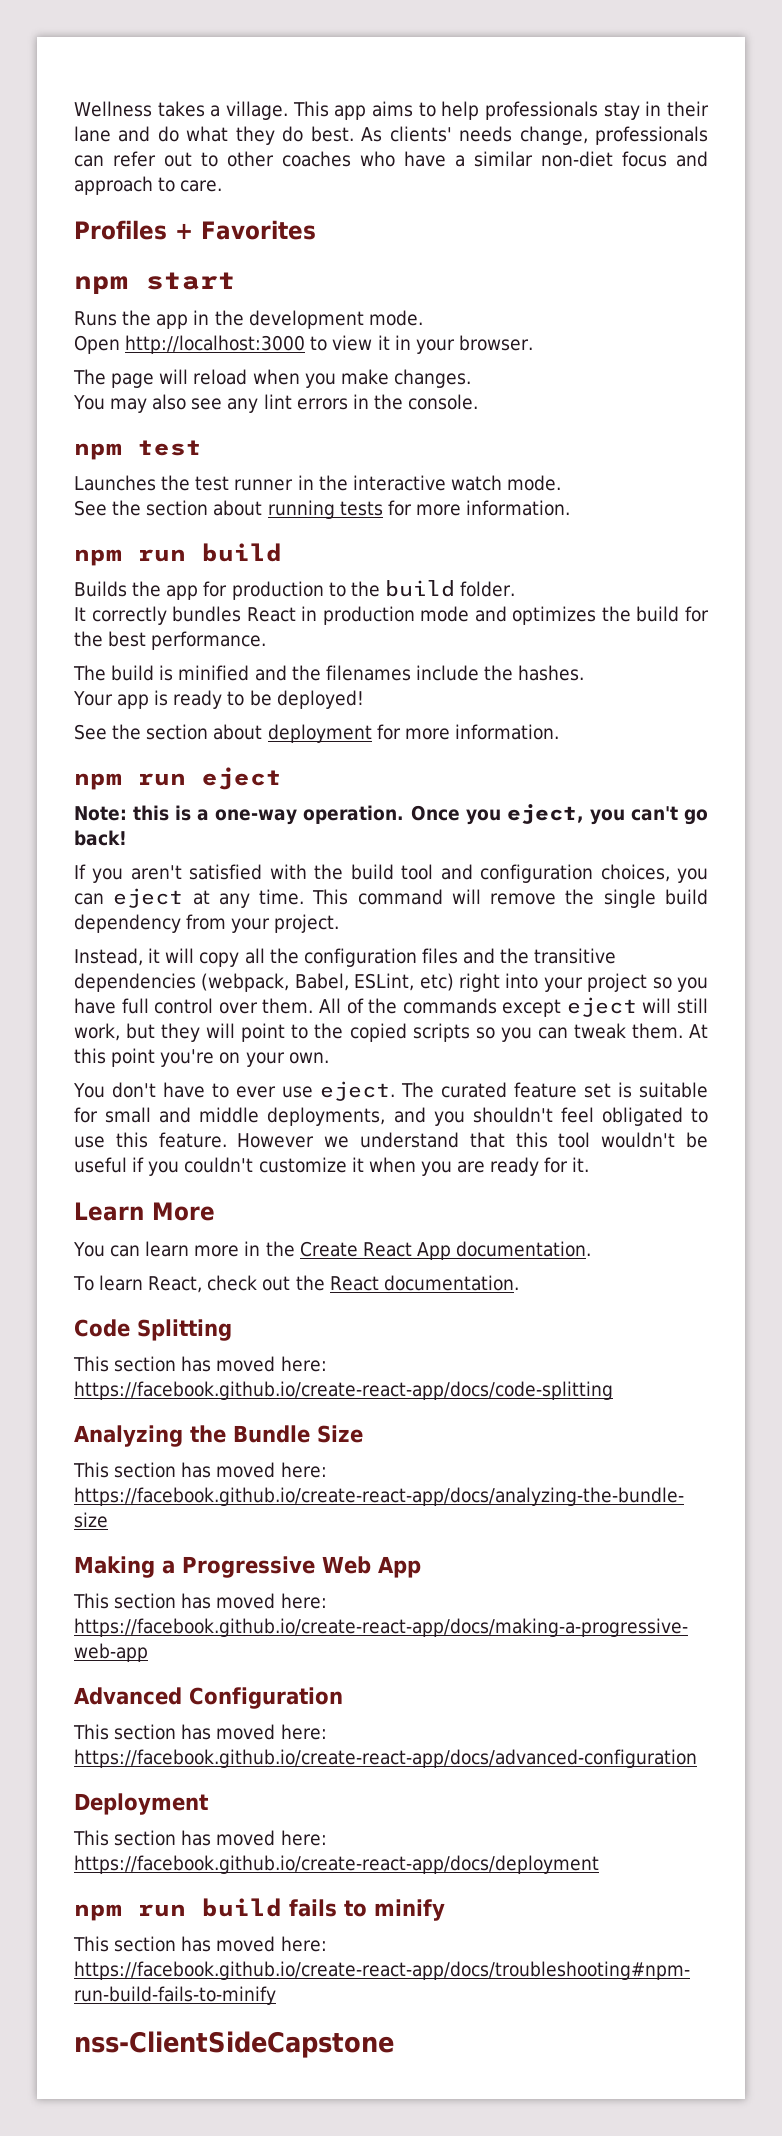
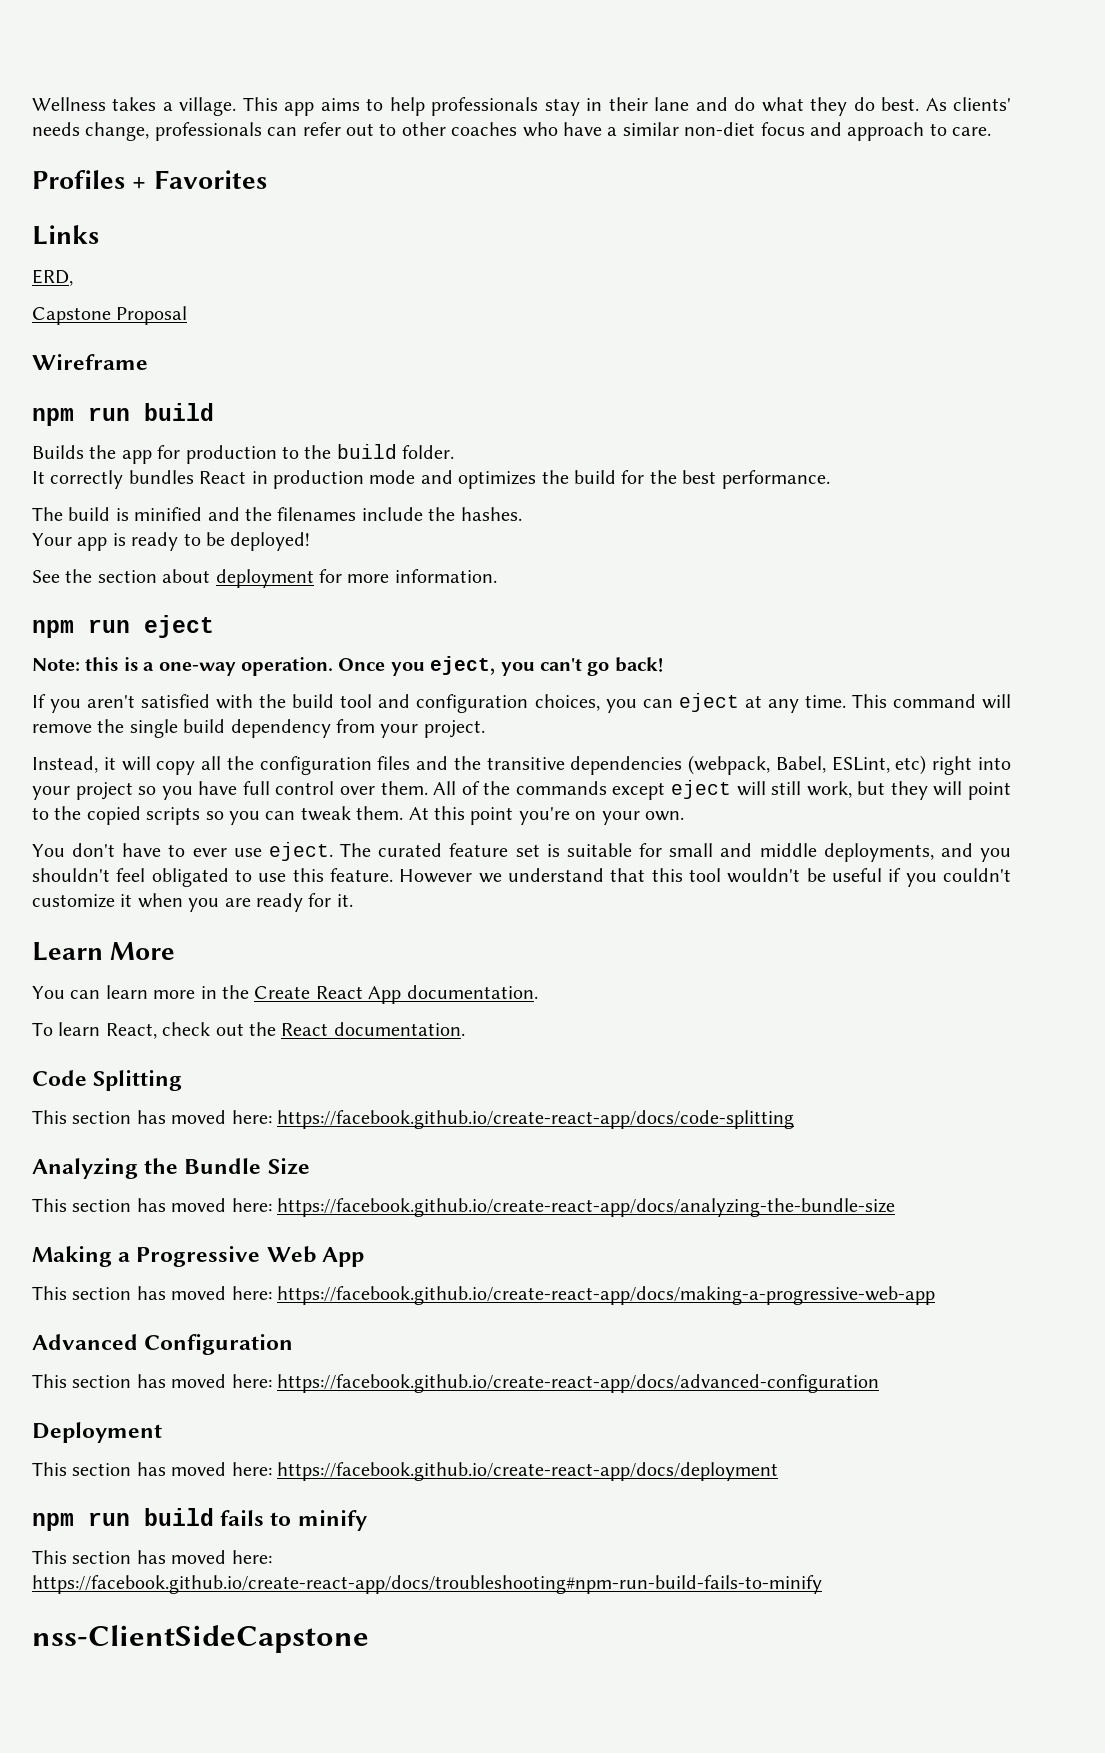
[74,272,236,294] [74,310,423,329] [74,335,533,354] [73,369,471,388] [73,394,479,413] [74,440,202,460] [74,475,562,491] [74,500,571,519] npm start // Runs the app in the development mode. // Open http://localhost:3000 to view it in your browser. // The page will reload when you make changes. // You may also see any lint errors in the console. // npm test // Launches the test runner in the interactive watch mode. // See the section about running tests for more information. -> [32,225,99,245] [32,269,73,286] [32,306,188,325] [32,354,148,370] Links // ERD, // Capstone Proposal // Wireframe

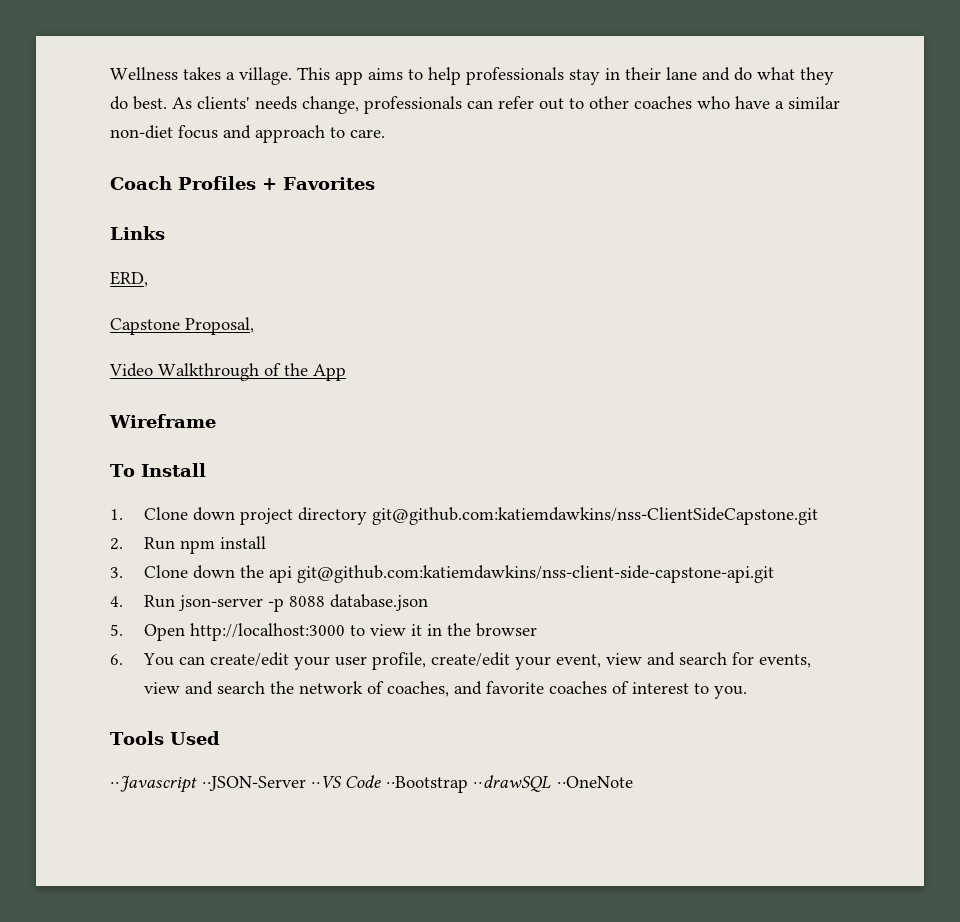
(992, 131) none -> [110,176,172,190] Coach
[116,306,188,325] [32,354,148,370] [32,403,214,426] [32,444,455,464] [32,470,830,489] [32,507,522,521] [32,532,311,551] [32,569,497,588] [32,615,214,638] [32,656,663,676] [32,693,1012,713] [32,719,485,738] [32,755,1011,775] [32,780,1011,800] [32,806,684,825] [32,842,1011,862] [32,868,1012,887] [32,893,353,912] [32,942,176,961] [32,985,538,1004] [32,1022,465,1039] [32,1070,183,1091] [32,1110,794,1129] [32,1158,310,1179] [32,1198,895,1217] [32,1246,364,1267] [32,1286,935,1305] [32,1334,294,1355] [32,1374,879,1393] [32,1422,162,1443] [32,1462,778,1481] [32,1508,367,1531] [32,1550,272,1564] [32,1575,822,1594] [32,1625,369,1653] Proposal // Wireframe // npm run build // Builds the app for production to the build folder. // It correctly bundles React in production mode and optimizes the build for the best performance. // The build is minified and the filenames include the hashes. // Your app is ready to be deployed! // See the section about deployment for more information. // npm run eject // Note: this is a one-way operation. Once you eject, you can't go back! // If you aren't satisfied with the build tool and configuration choices, you can eject at any time. This command will remove the single build dependency from your project. // Instead, it will copy all the configuration files and the transitive dependencies (webpack, Babel, ESLint, etc) right into your project so you have full control over them. All of the commands except eject will still work, but they will point to the copied scripts so you can tweak them. At this point you're on your own. // You don't have to ever use eject. The curated feature set is suitable for small and middle deployments, and you shouldn't feel obligated to use this feature. However we understand that this tool wouldn't be useful if you couldn't customize it when you are ready for it. // Learn More // You can learn more in the Create React App documentation. // To learn React, check out the React documentation. // Code Splitting // This section has moved here: https://facebook.github.io/create-react-app/docs/code-splitting // Analyzing the Bundle Size // This section has moved here: https://facebook.github.io/create-react-app/docs/analyzing-the-bundle-size // Making a Progressive Web App // This section has moved here: https://facebook.github.io/create-react-app/docs/making-a-progressive-web-app // Advanced Configuration // This section has moved here: https://facebook.github.io/create-react-app/docs/advanced-configuration // Deployment // This section has moved here: https://facebook.github.io/create-react-app/docs/deployment // npm run build fails to minify // This section has moved here: https://facebook.github.io/create-react-app/docs/troubleshooting#npm-run-build-fails-to-minify // nss-ClientSideCapstone -> [185,317,254,335] [109,363,346,381] [109,414,216,428] [110,463,206,477] [110,507,819,525] [110,536,267,554] [110,565,775,583] [110,594,429,612] [110,623,538,641] [110,652,812,670] [144,681,748,699] [110,731,220,745] [110,775,633,793] Proposal, // Video Walkthrough of the App // Wireframe // To Install // 1. Clone down project directory git@github.com:katiemdawkins/nss-ClientSideCapstone.git // 2. Run npm install // 3. Clone down the api git@github.com:katiemdawkins/nss-client-side-capstone-api.git // 4. Run json-server -p 8088 database.json // 5. Open http://localhost:3000 to view it in the browser // 6. You can create/edit your user profile, create/edit your event, view and search for events, view and search the network of coaches, and favorite coaches of interest to you. // Tools Used // ⋅⋅Javascript ⋅⋅JSON-Server ⋅⋅VS Code ⋅⋅Bootstrap ⋅⋅drawSQL ⋅⋅OneNote

